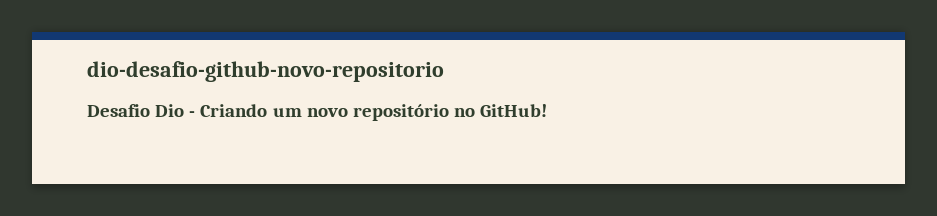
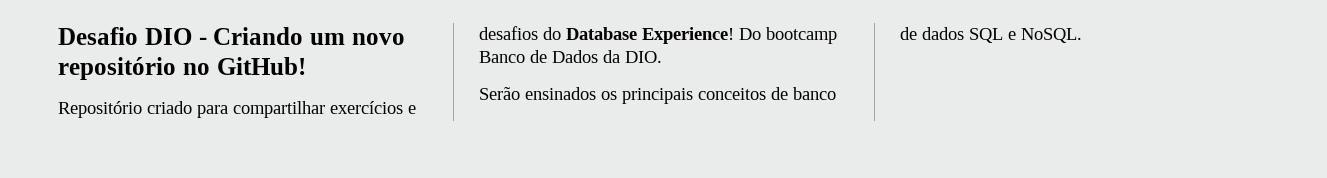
[87,61,444,82] [87,104,185,117] dio-desafio-github-novo-repositorio // Desafio Dio -> [58,27,192,45] Desafio DIO
(548, 110) none -> [58,101,416,118] [479,26,837,44] [479,50,662,63] [479,87,836,104] [900,27,1082,43] // Repositório criado para compartilhar exercícios e desafios do Database Experience! Do bootcamp Banco de Dados da DIO. // Serão ensinados os principais conceitos de banco de dados SQL e NoSQL.

